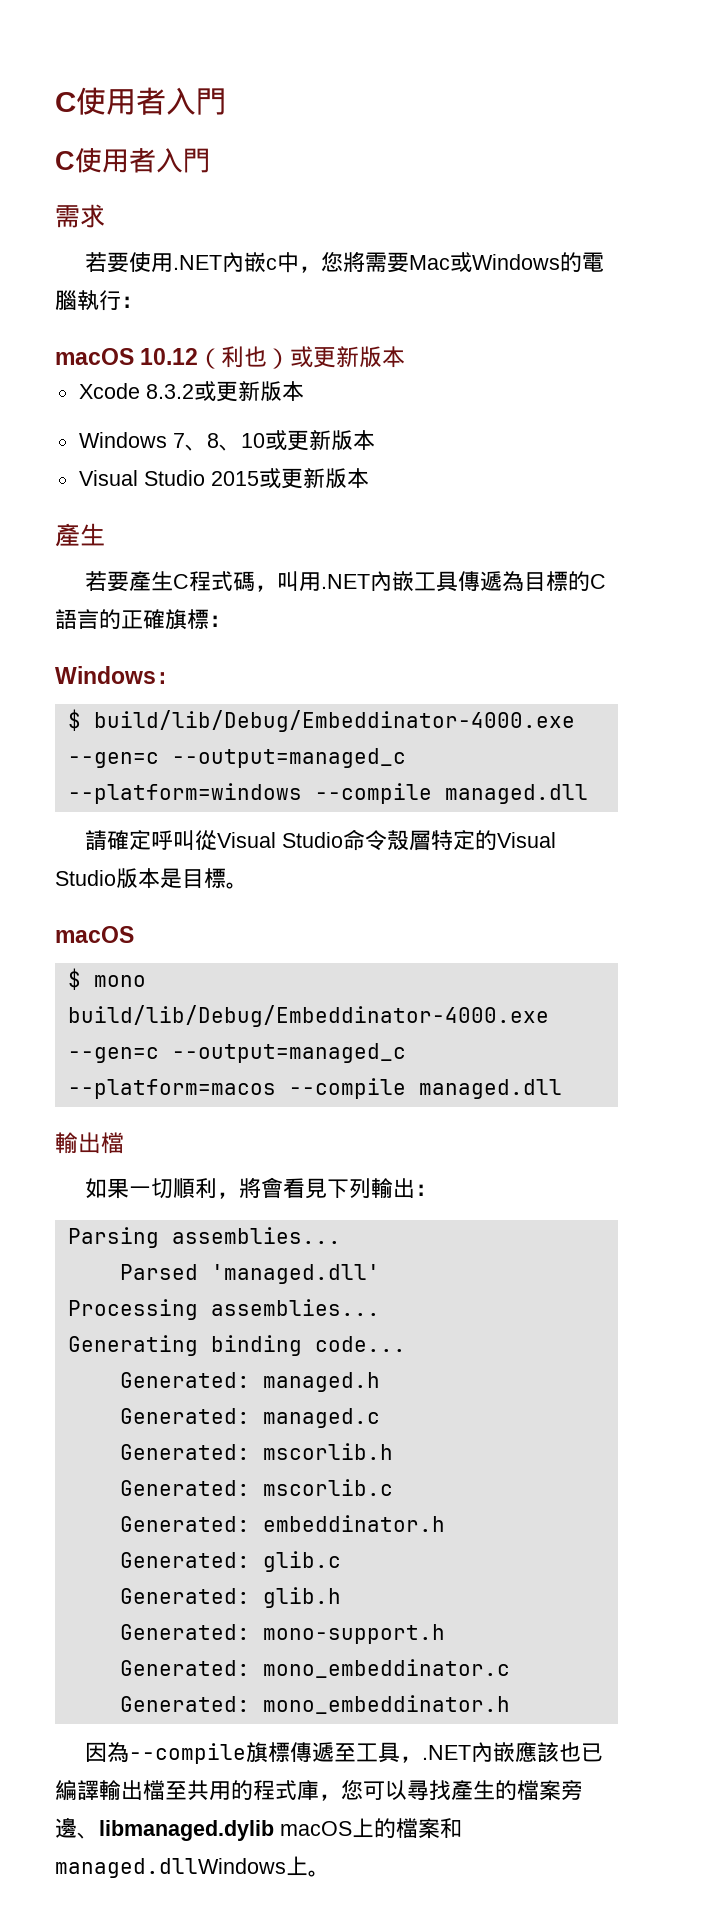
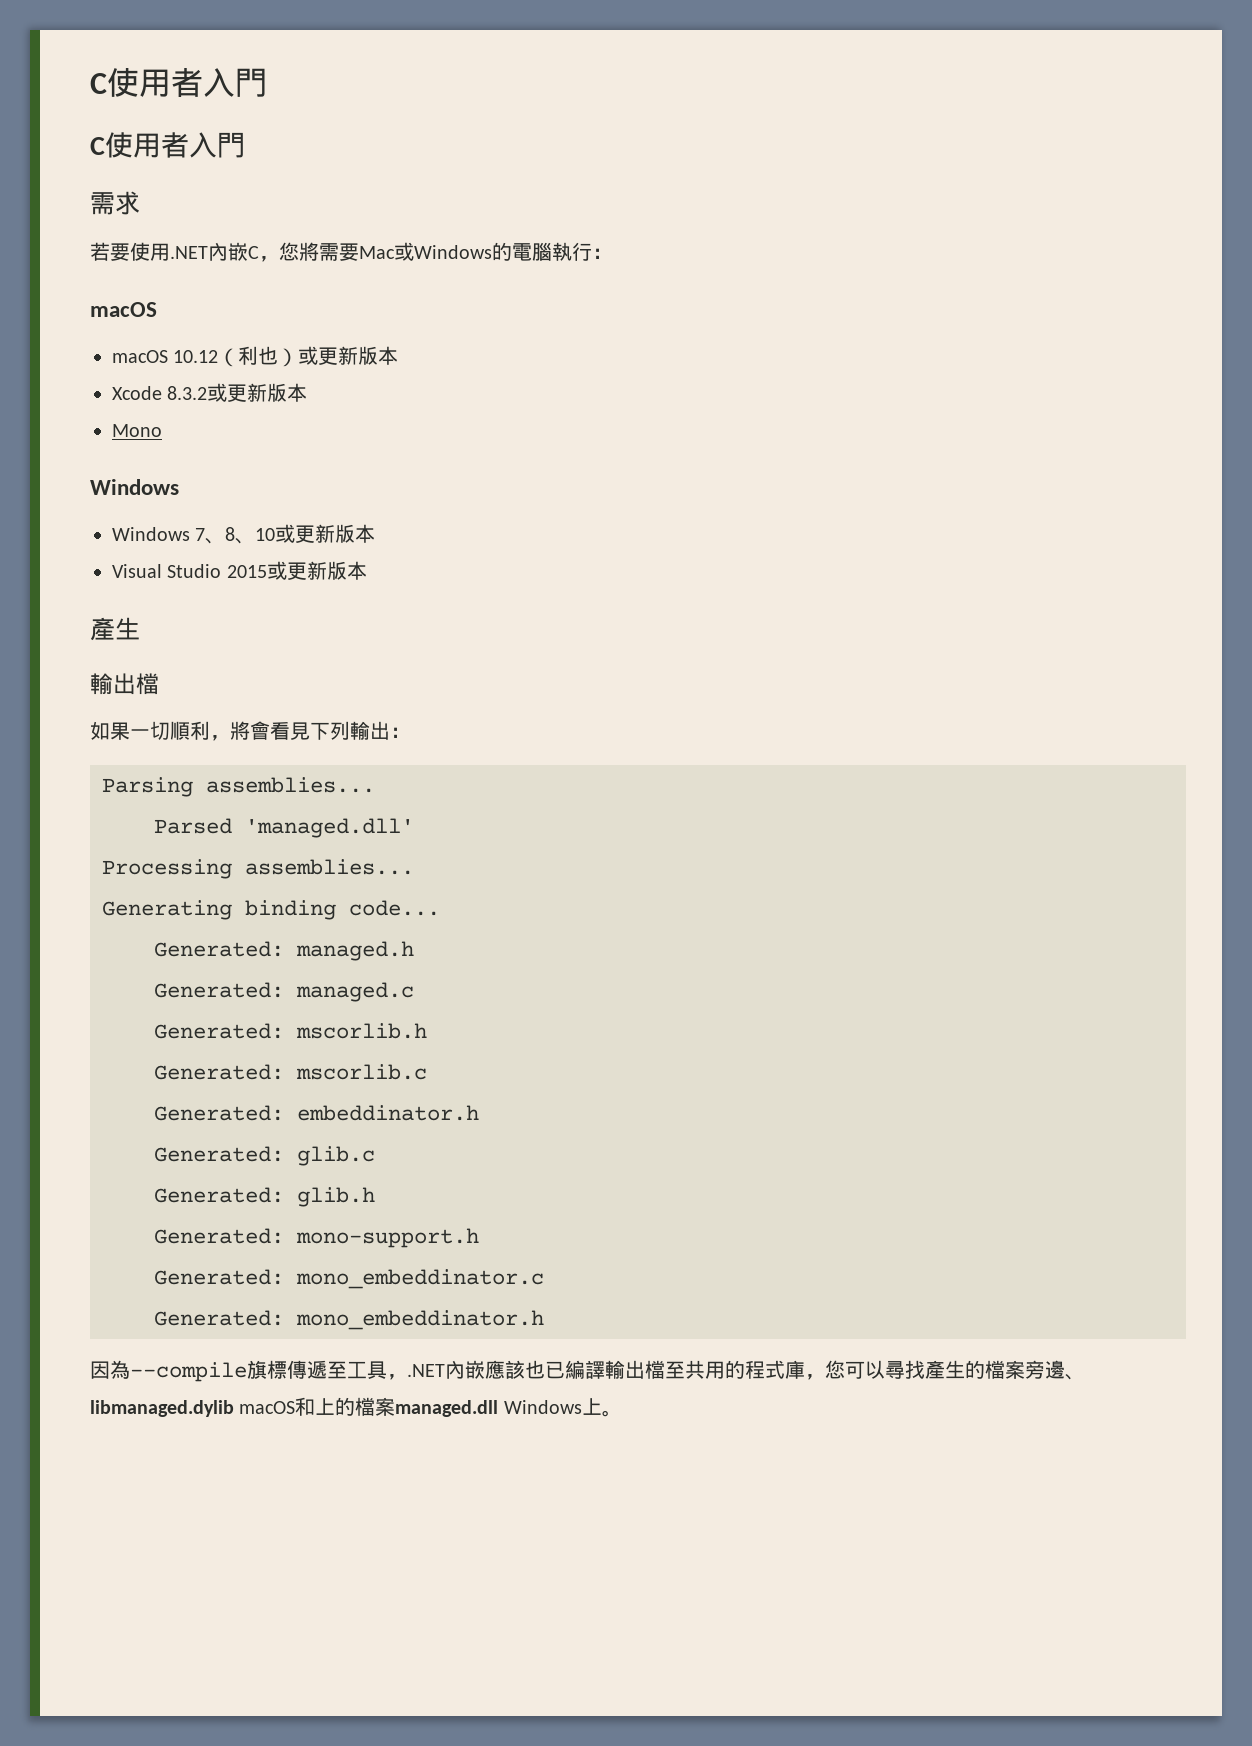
[265,252,299,273] c中 -> [248,246,259,259] C
(134, 356) none -> [112,350,168,363] // macOS
(304, 391) none -> [112,424,162,437] [90,479,179,495] // Mono // Windows
[84,571,606,592] [55,609,231,630] [55,666,179,684] [67,709,575,732] [67,748,406,768] [67,783,588,804] [84,829,556,851] [55,868,248,889] [55,926,134,943] [67,968,146,990] [67,1005,549,1027] [67,1043,406,1063] [67,1078,562,1099] // 若要產生C程式碼，叫用.NET內嵌工具傳遞為目標的C語言的正確旗標： // Windows： // $ build/lib/Debug/Embeddinator-4000.exe --gen=c --output=managed_c --platform=windows --compile managed.dll // 請確定呼叫從Visual Studio命令殼層特定的Visual Studio版本是目標。 // macOS // $ mono build/lib/Debug/Embeddinator-4000.exe --gen=c --output=managed_c --platform=macos --compile managed.dll -> (140, 628) none
(352, 1828) none -> [295,1397,316,1416] 和
[440,1818,462,1838] [55,1858,286,1878] 和managed.dllWindows -> [395,1400,582,1417] managed.dll Windows

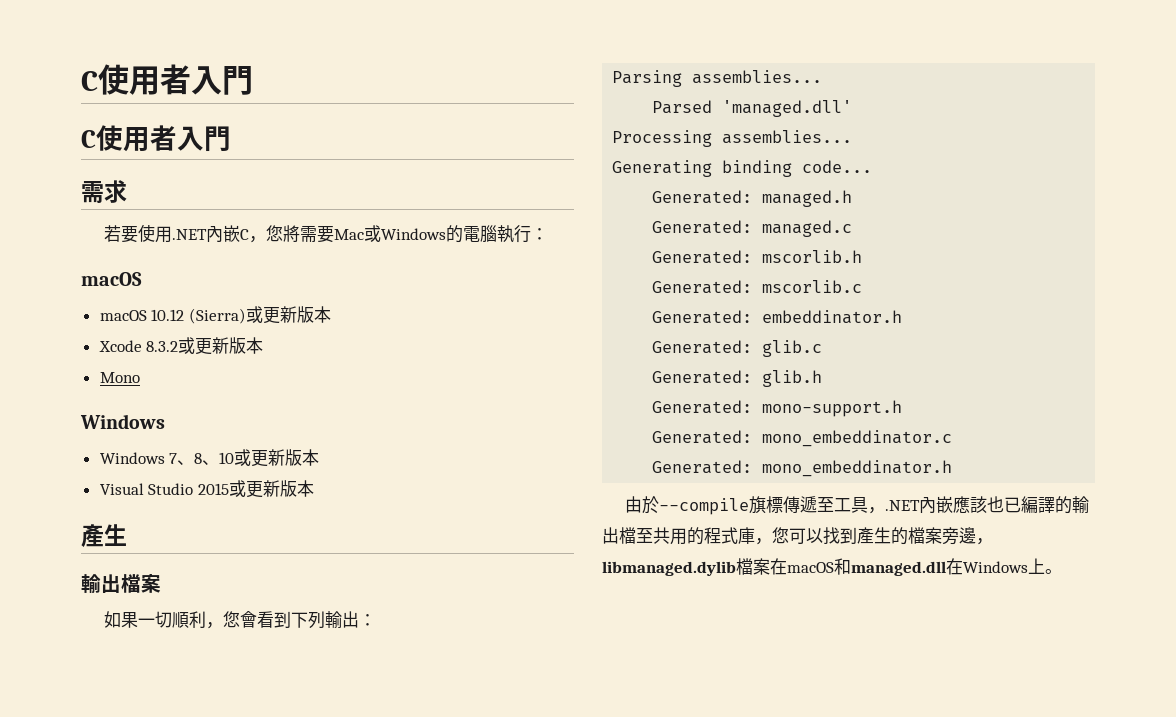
[218,346,299,367] （利也） -> [188,308,246,324] (Sierra)
(159, 684) none -> [141,574,161,593] 案
[230,721,310,740] 將會看見 -> [223,611,292,628] 您會看到
[90,1360,130,1379] 因為 -> [625,496,660,514] 由於
(605, 1369) none -> [1055,496,1073,514] 的
[885,1360,925,1379] 尋找 -> [823,527,857,544] 找到
[1065,1374,1085,1380] [90,1397,499,1417] 、libmanaged.dylib macOS和上的檔案managed.dll -> [976,538,993,545] [602,558,963,576] ，libmanaged.dylib檔案在macOS和managed.dll在

